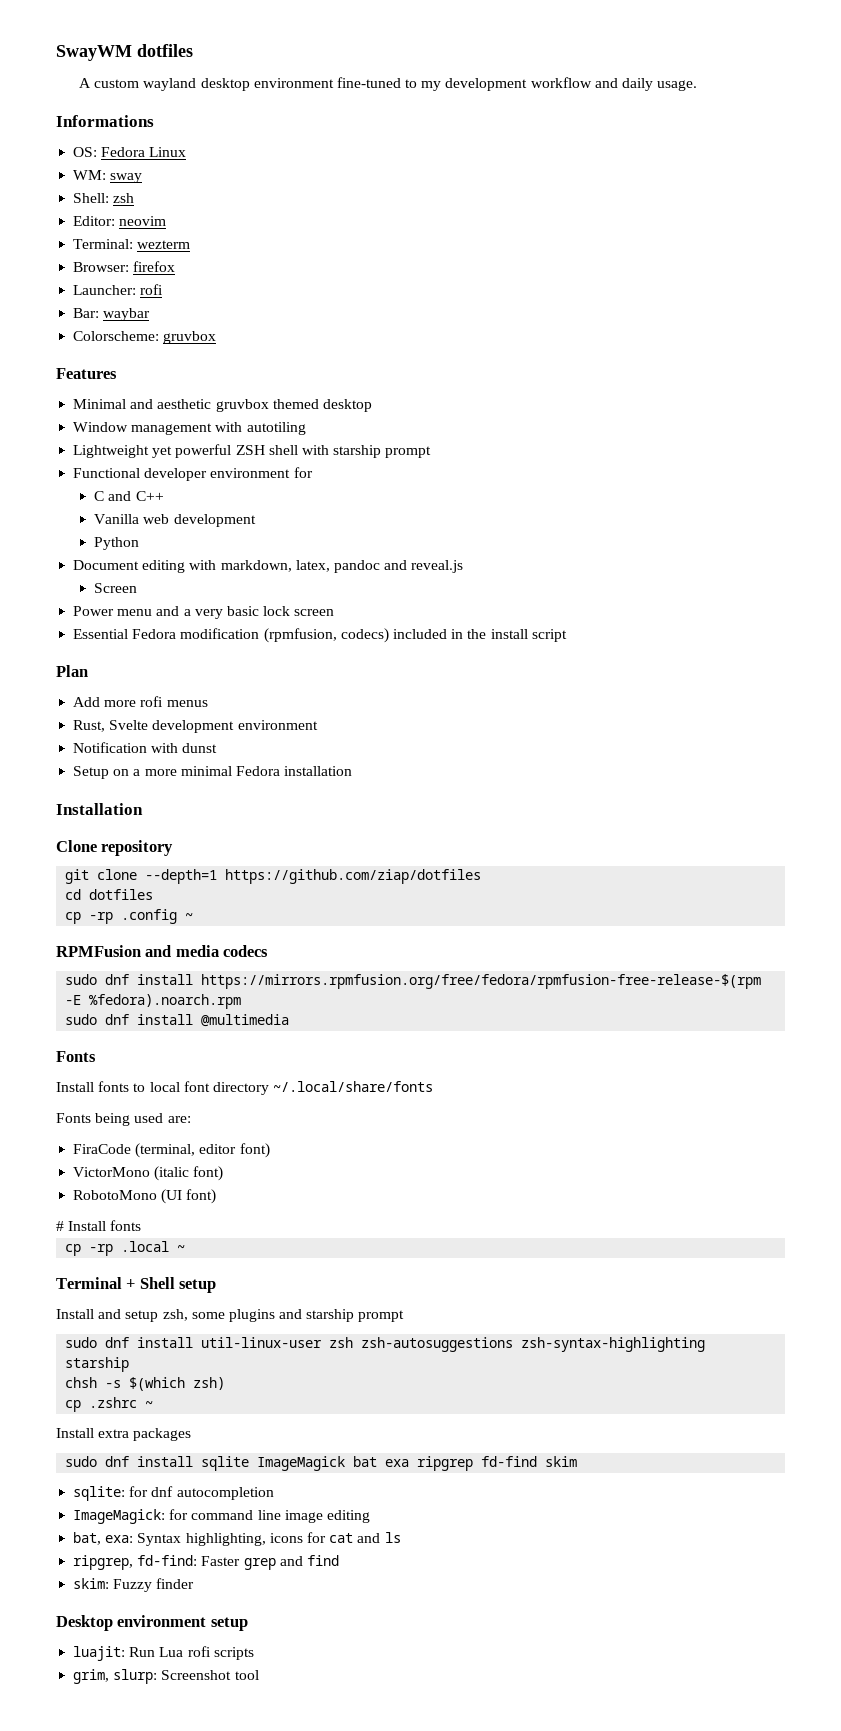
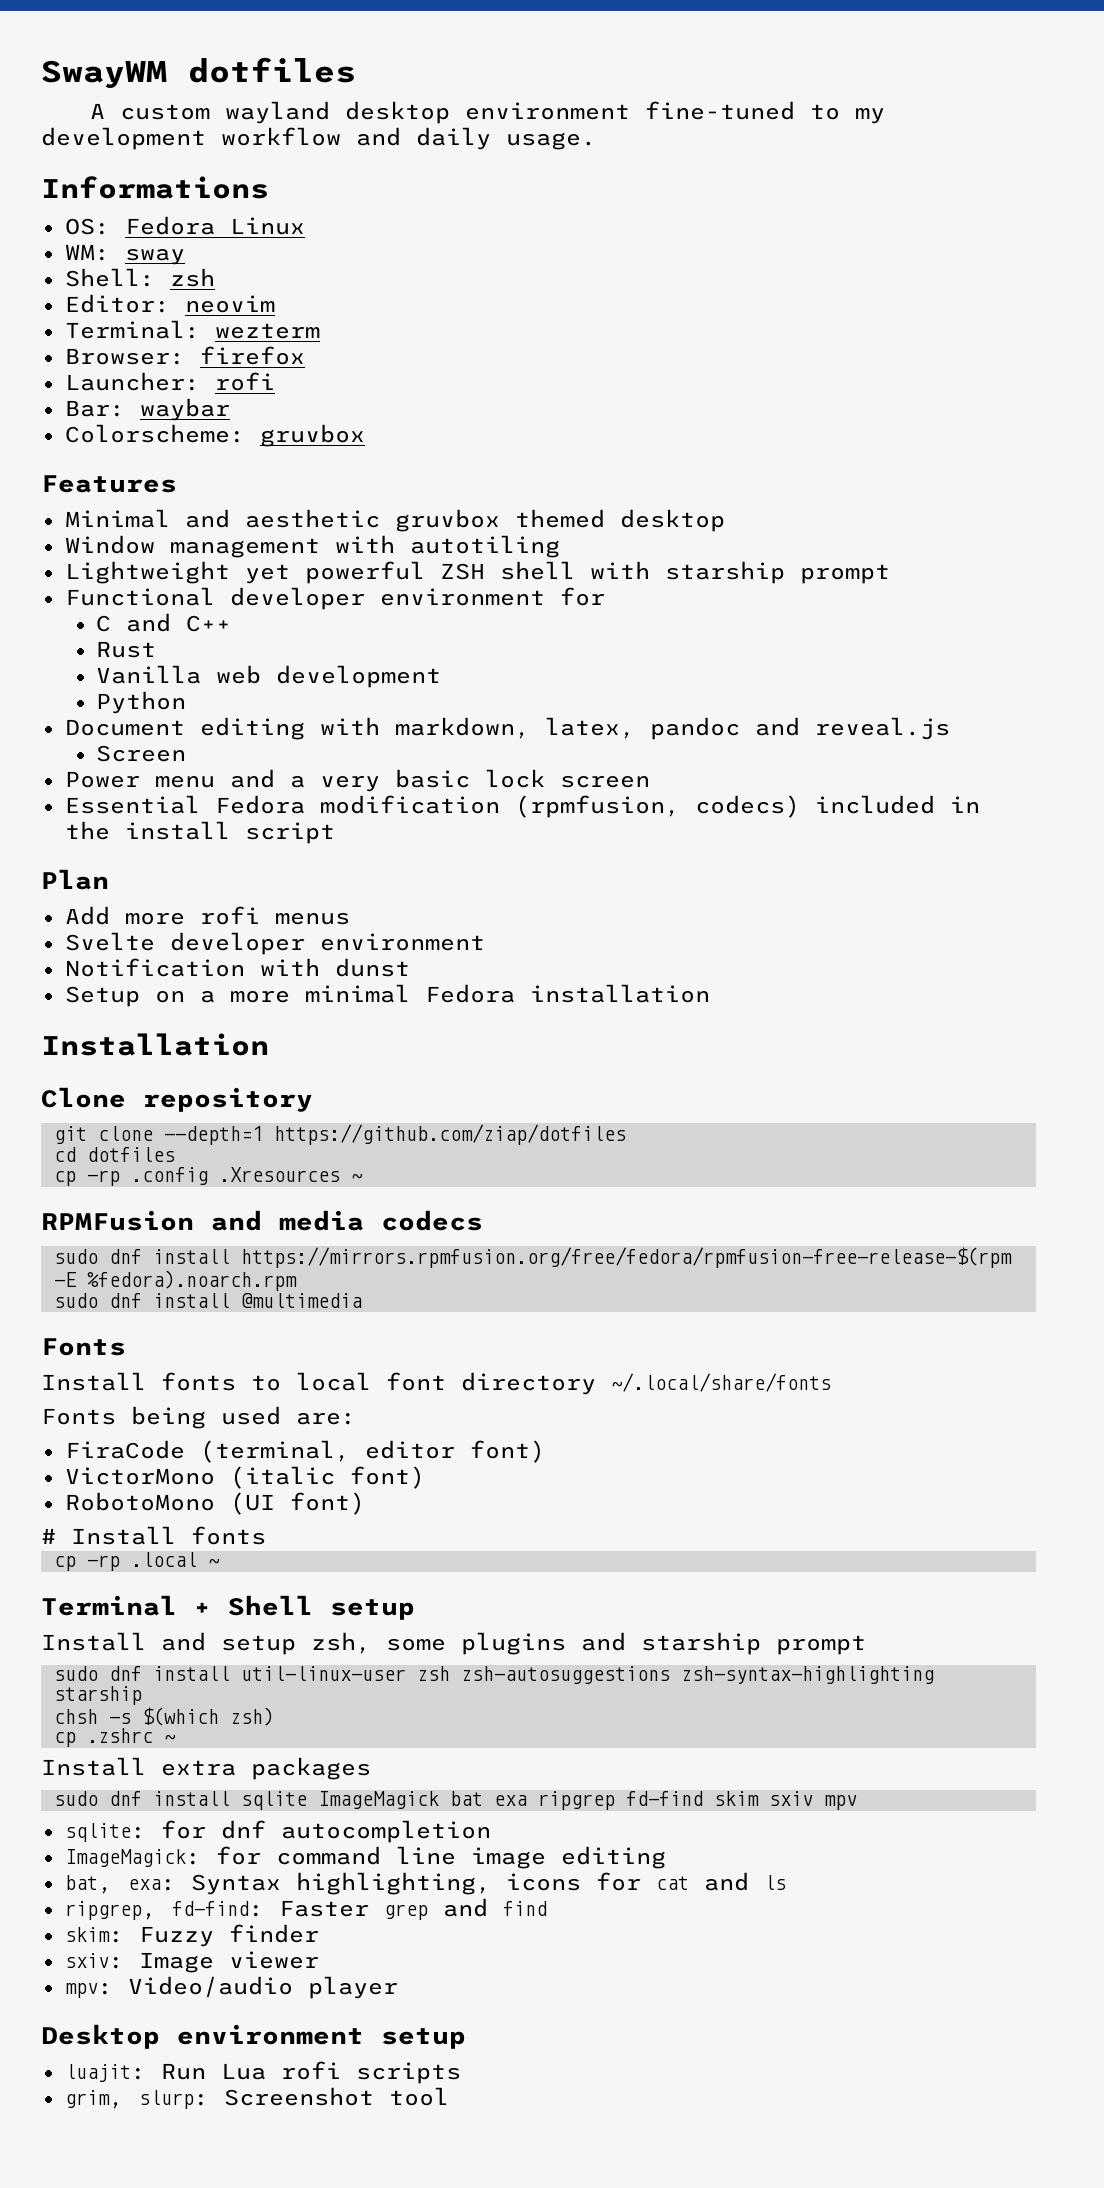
(164, 496) none -> [96,641,157,658] // Rust
[73,720,235,733] Rust, Svelte development -> [64,932,305,955] Svelte developer
(178, 916) none -> [218,1167,340,1182] .Xresources
(578, 1461) none -> [768,1791,857,1810] sxiv mpv
(195, 1583) none -> [64,1951,319,1973] [64,1976,398,1999] // sxiv: Image viewer // mpv: Video/audio player

